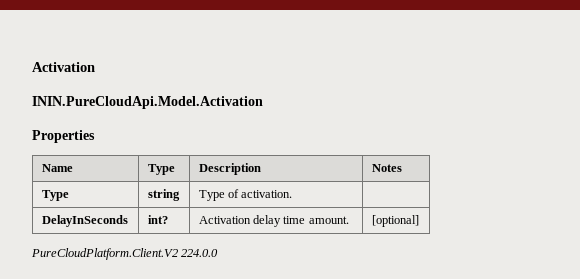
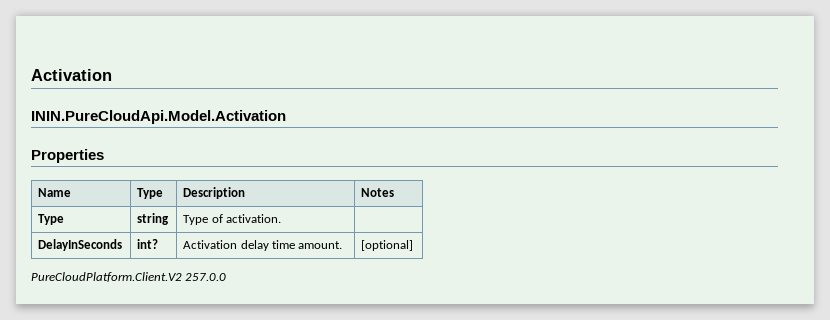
[181,249,219,257] 224.0.0 -> [185,273,227,281] 257.0.0

